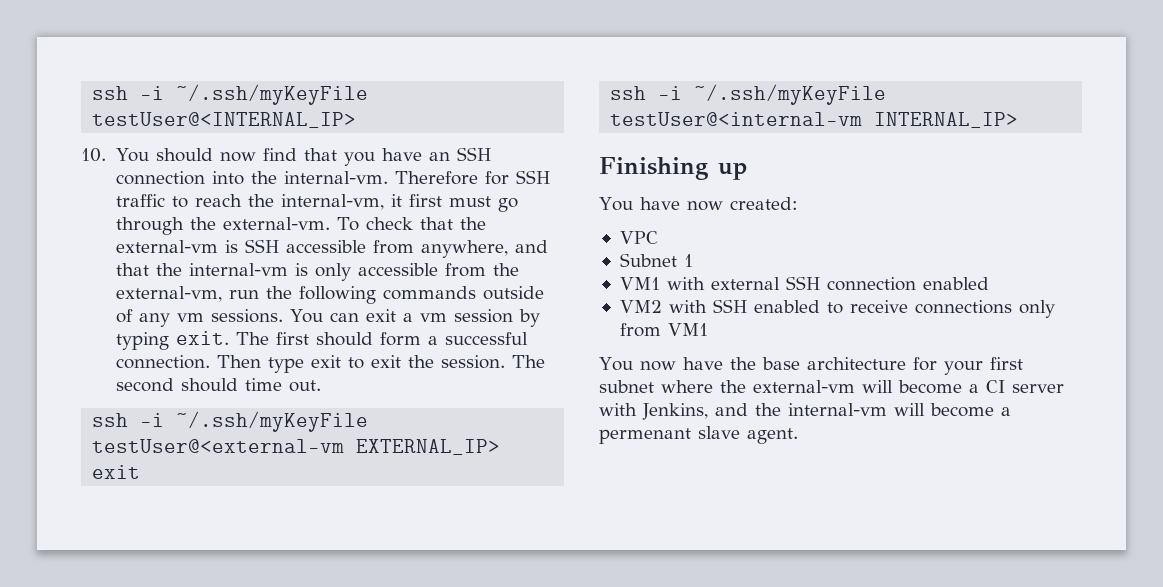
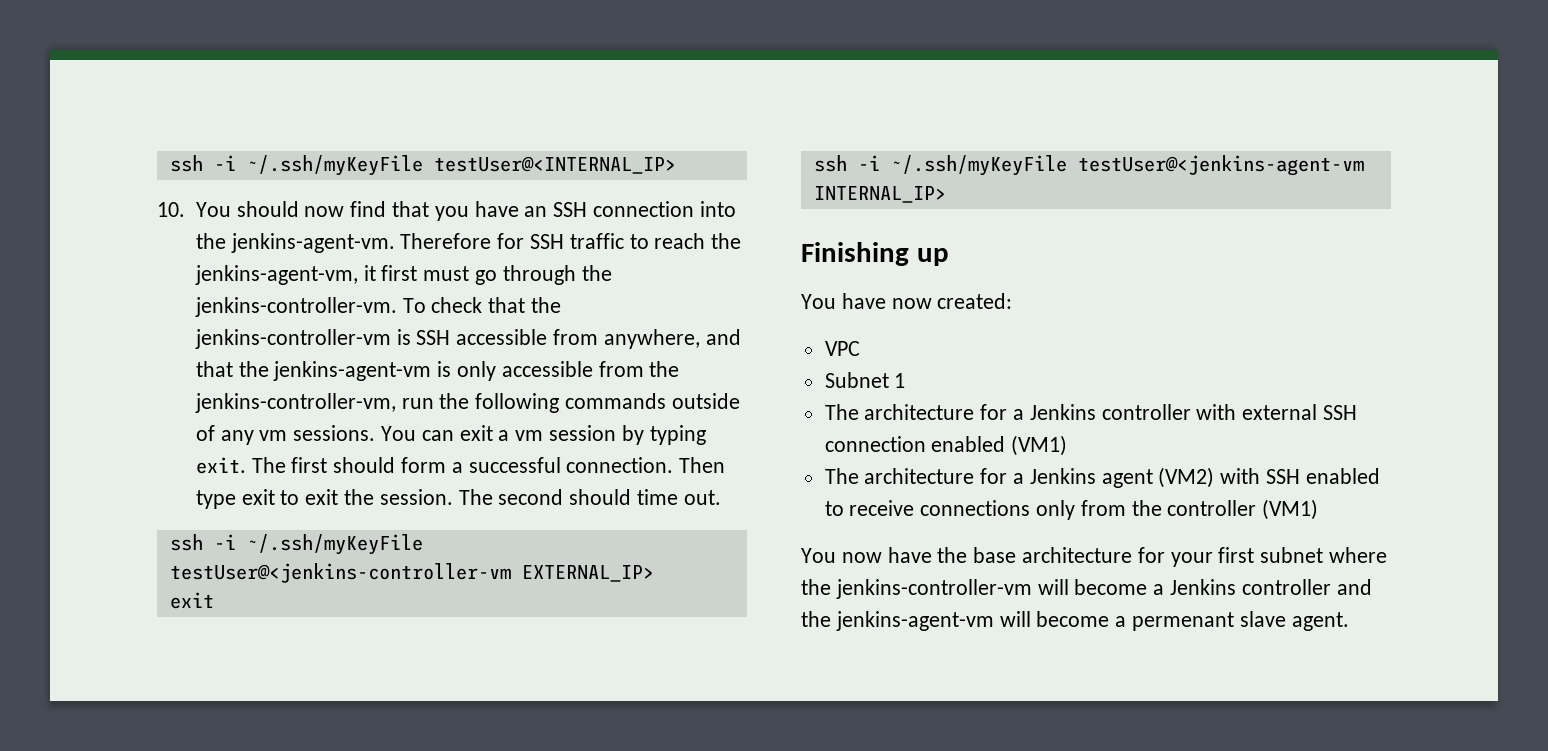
[283,171,388,184] internal-vm. -> [230,233,395,253] jenkins-agent-vm.
[280,194,384,210] internal-vm, -> [194,265,358,285] jenkins-agent-vm,
[222,217,330,230] external-vm. -> [194,297,397,317] jenkins-controller-vm.
[115,240,218,253] external-vm -> [194,329,391,349] jenkins-controller-vm
[188,263,288,276] internal-vm -> [273,361,432,381] jenkins-agent-vm
[115,286,222,302] external-vm, -> [194,393,396,413] jenkins-controller-vm,
[92,439,345,453] testUser@<external-vm -> [169,563,511,583] testUser@<jenkins-controller-vm
[610,112,863,126] testUser@<internal-vm -> [1077,155,1364,176] testUser@<jenkins-agent-vm
[619,277,660,290] VM1 -> [824,404,1191,420] The architecture for a Jenkins controller
[619,300,662,313] // VM2 -> [1011,435,1068,456] [824,467,1215,488] (VM1) // The architecture for a Jenkins agent (VM2)
[667,323,708,336] VM1 -> [1131,499,1319,520] the controller (VM1)
[753,380,1064,394] [599,403,708,420] external-vm will become a CI server with Jenkins, -> [835,579,1331,599] jenkins-controller-vm will become a Jenkins controller
[788,403,887,416] internal-vm -> [835,611,994,631] jenkins-agent-vm

